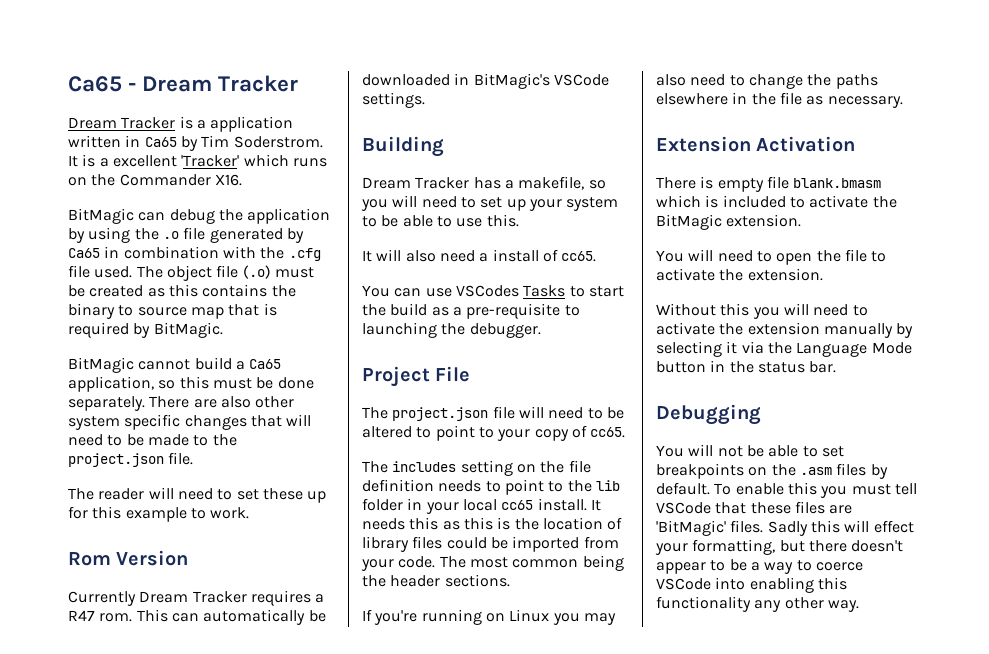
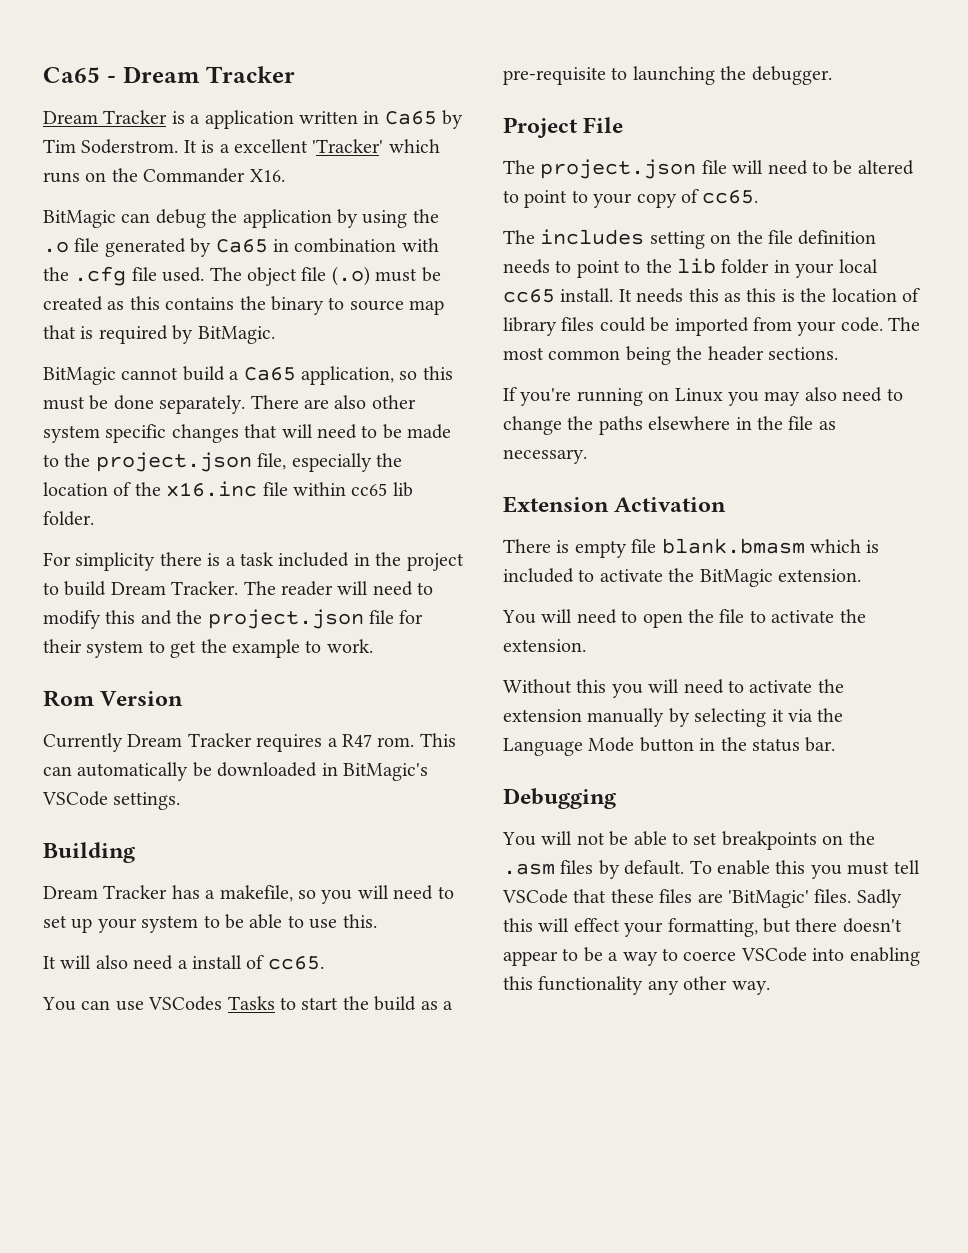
[168,452,194,465] file. // -> [257,453,402,472] [43,481,413,497] [43,511,94,526] [43,552,464,571] [43,581,239,596] file, especially the location of the x16.inc file within cc65 lib folder. // For simplicity there is a task included in the project to build Dream Tracker.
[236,488,327,503] [68,506,122,519] set these up for this -> [43,609,424,629] [43,639,227,658] modify this and the project.json file for their system to get the

